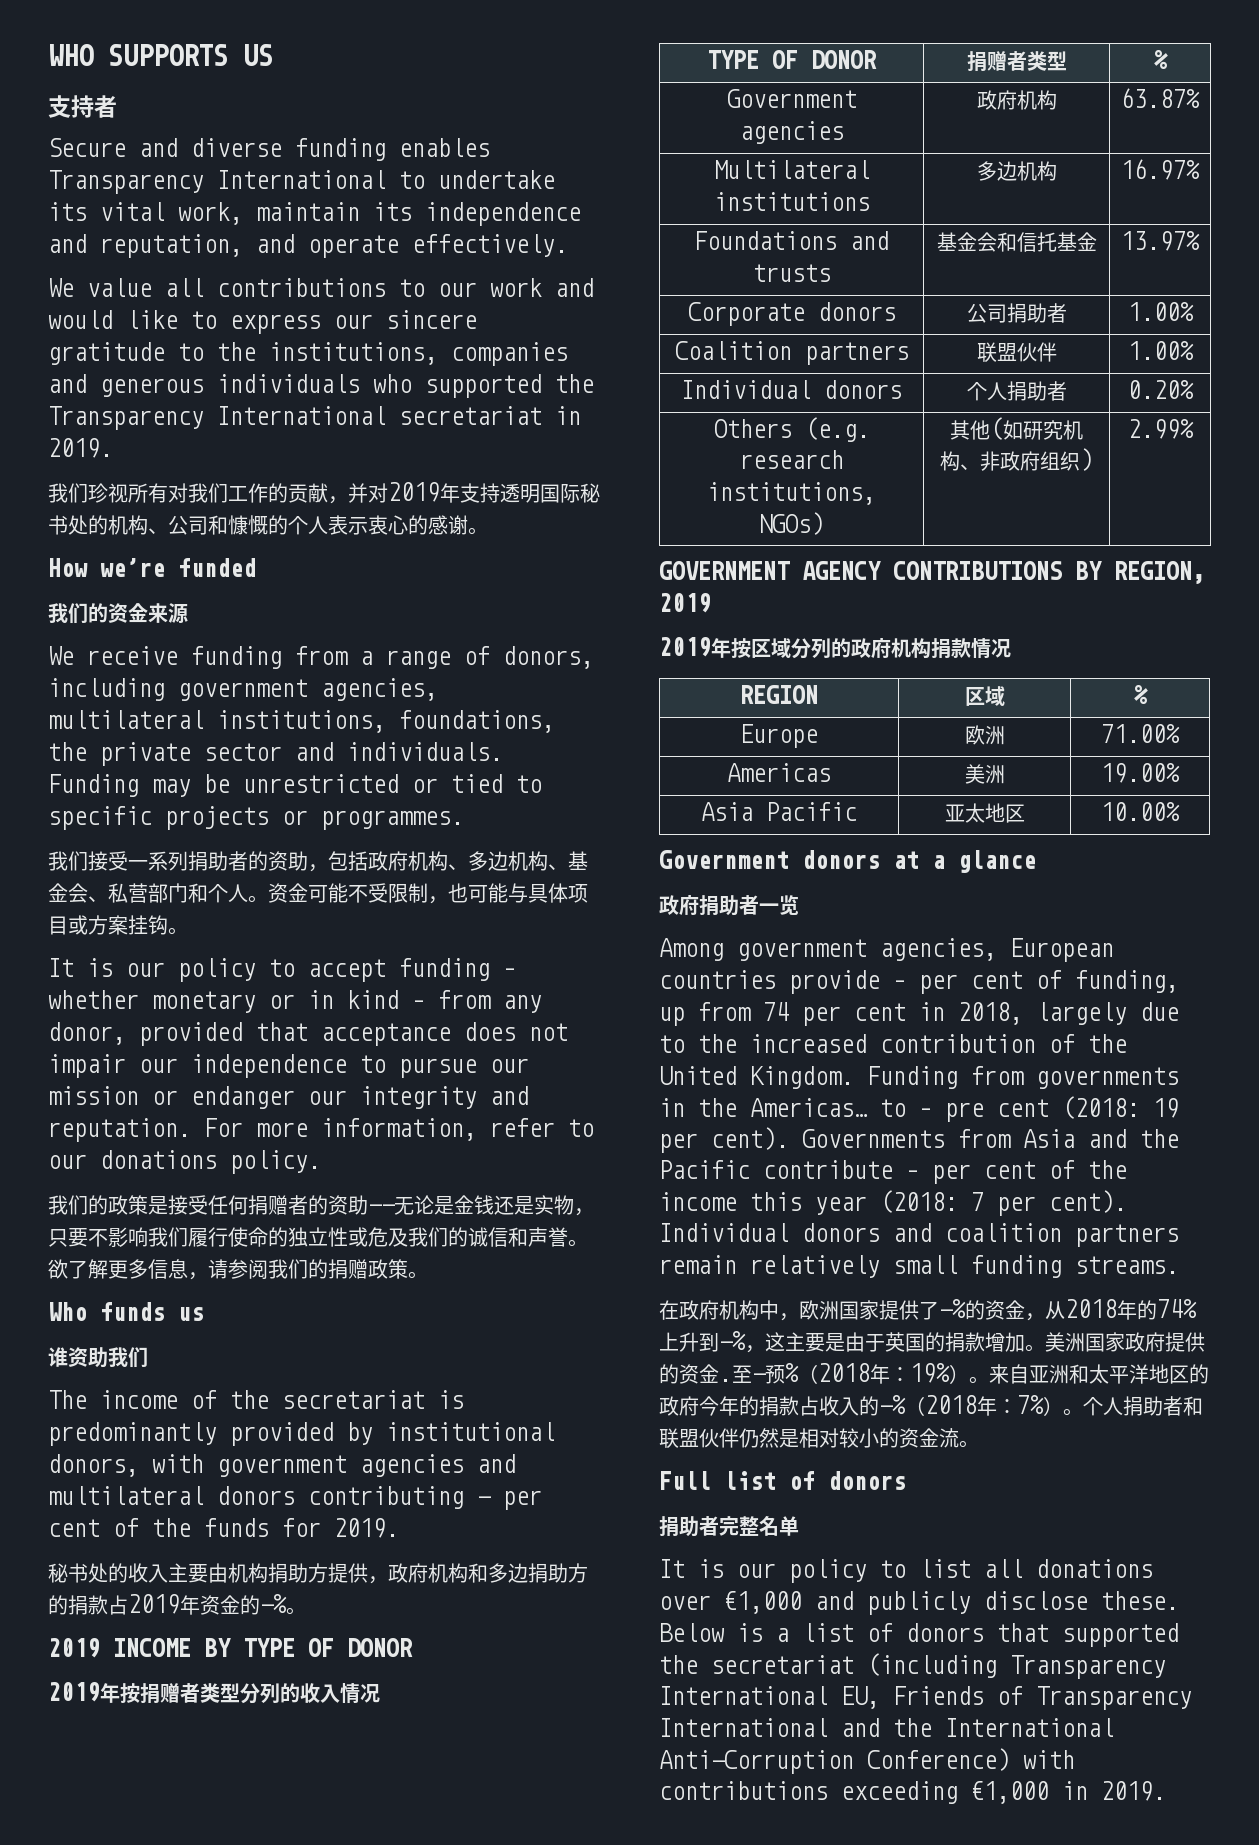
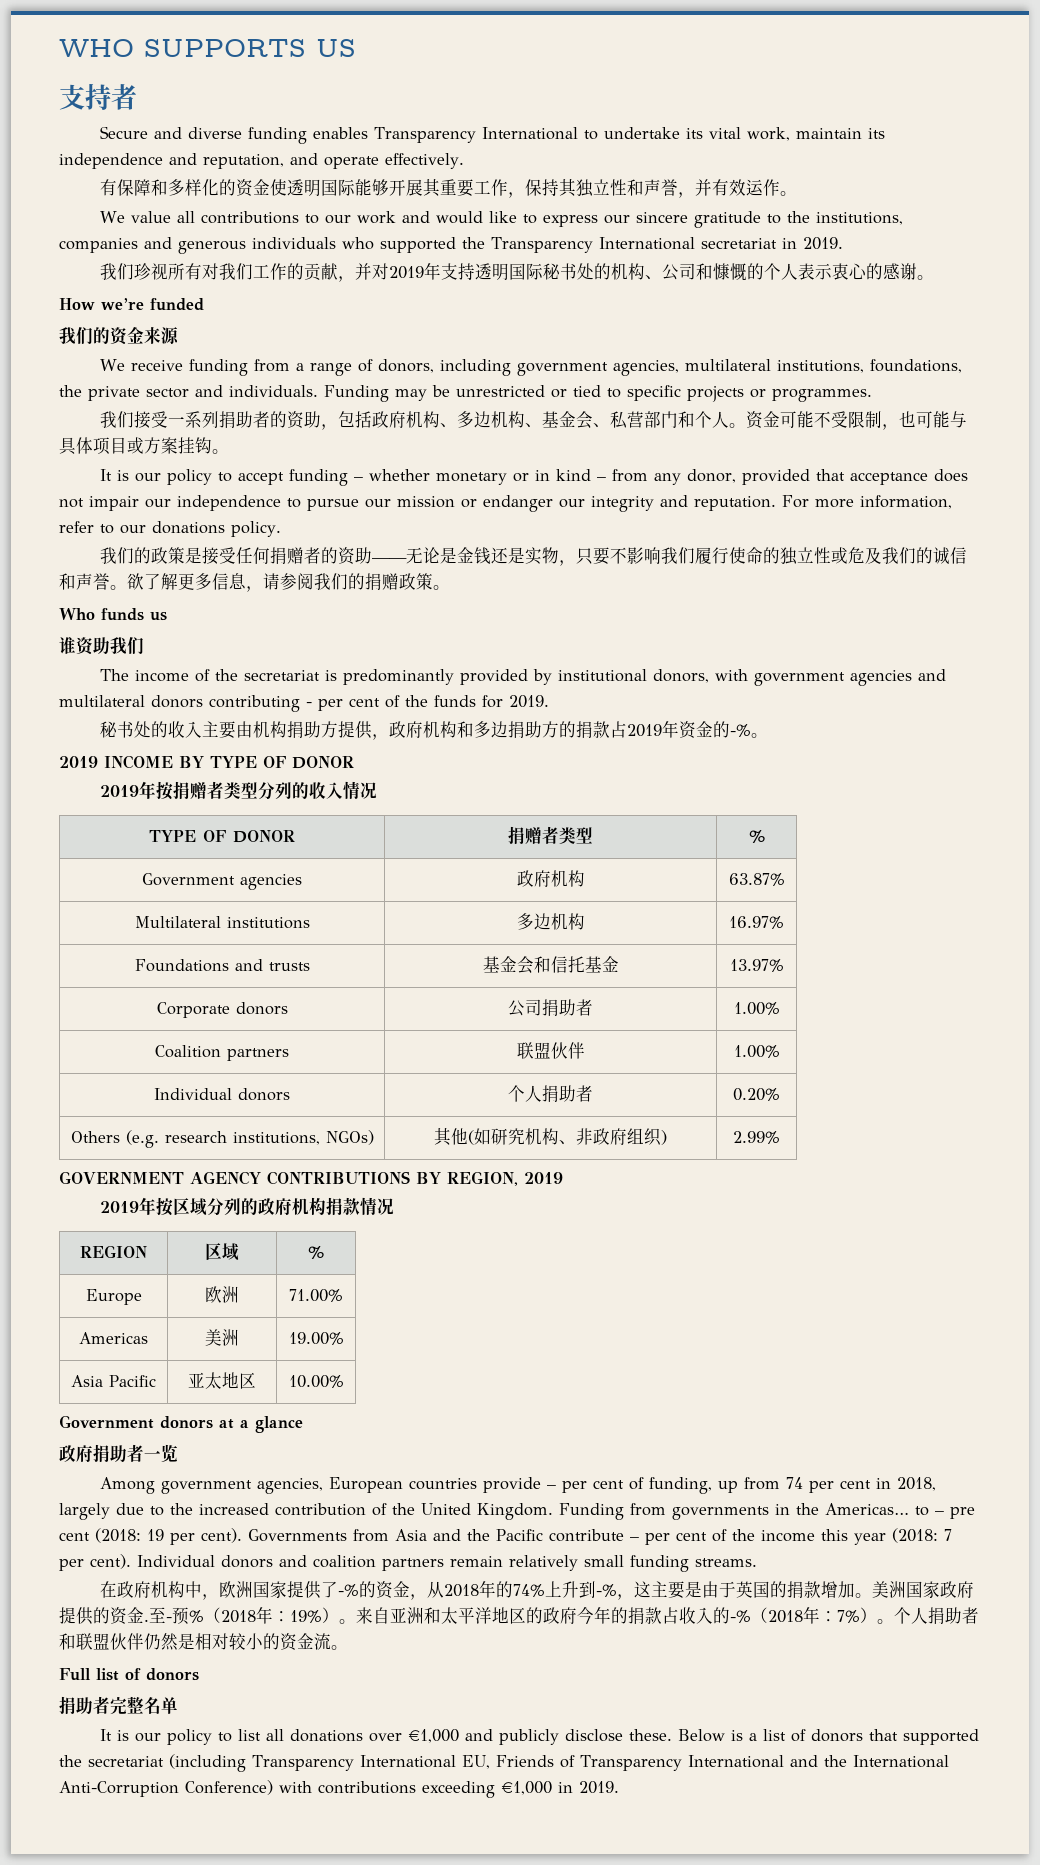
(568, 245) none -> [99,179,797,198] // 有保障和多样化的资金使透明国际能够开展其重要工作，保持其独立性和声誉，并有效运作。

